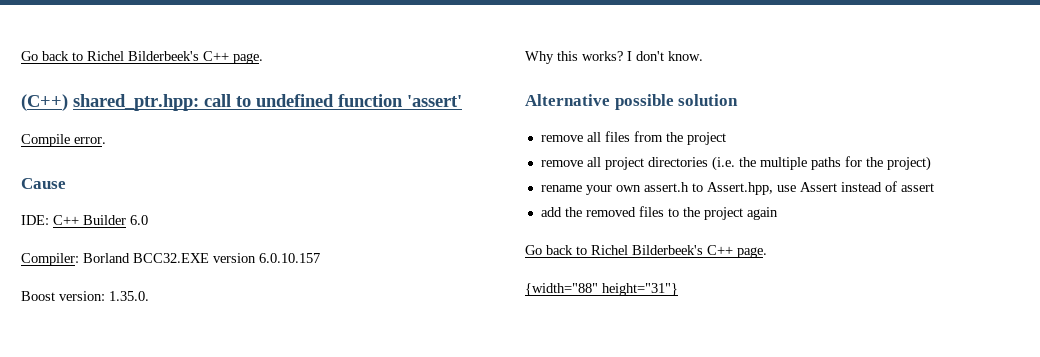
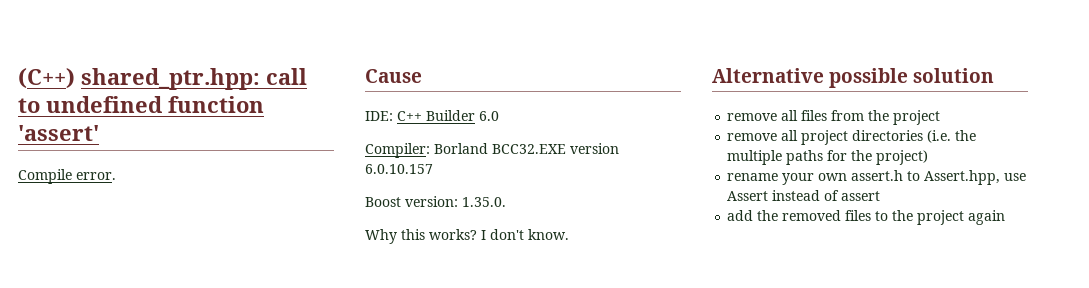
[21,51,263,64] Go back to Richel Bilderbeek's C++ page. // -> (18, 78) none
[525,245,767,258] [525,283,678,296] // Go back to Richel Bilderbeek's C++ page. // {width="88" height="31"} -> (1006, 217) none

